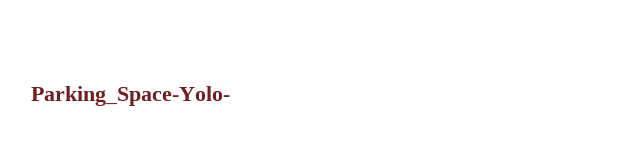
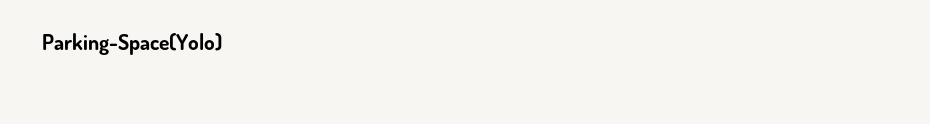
[31,86,230,106] Parking_Space-Yolo- -> [42,33,222,55] Parking-Space(Yolo)

